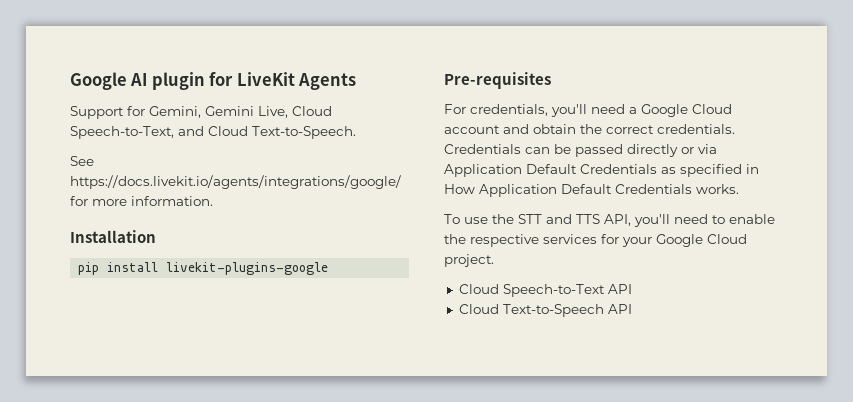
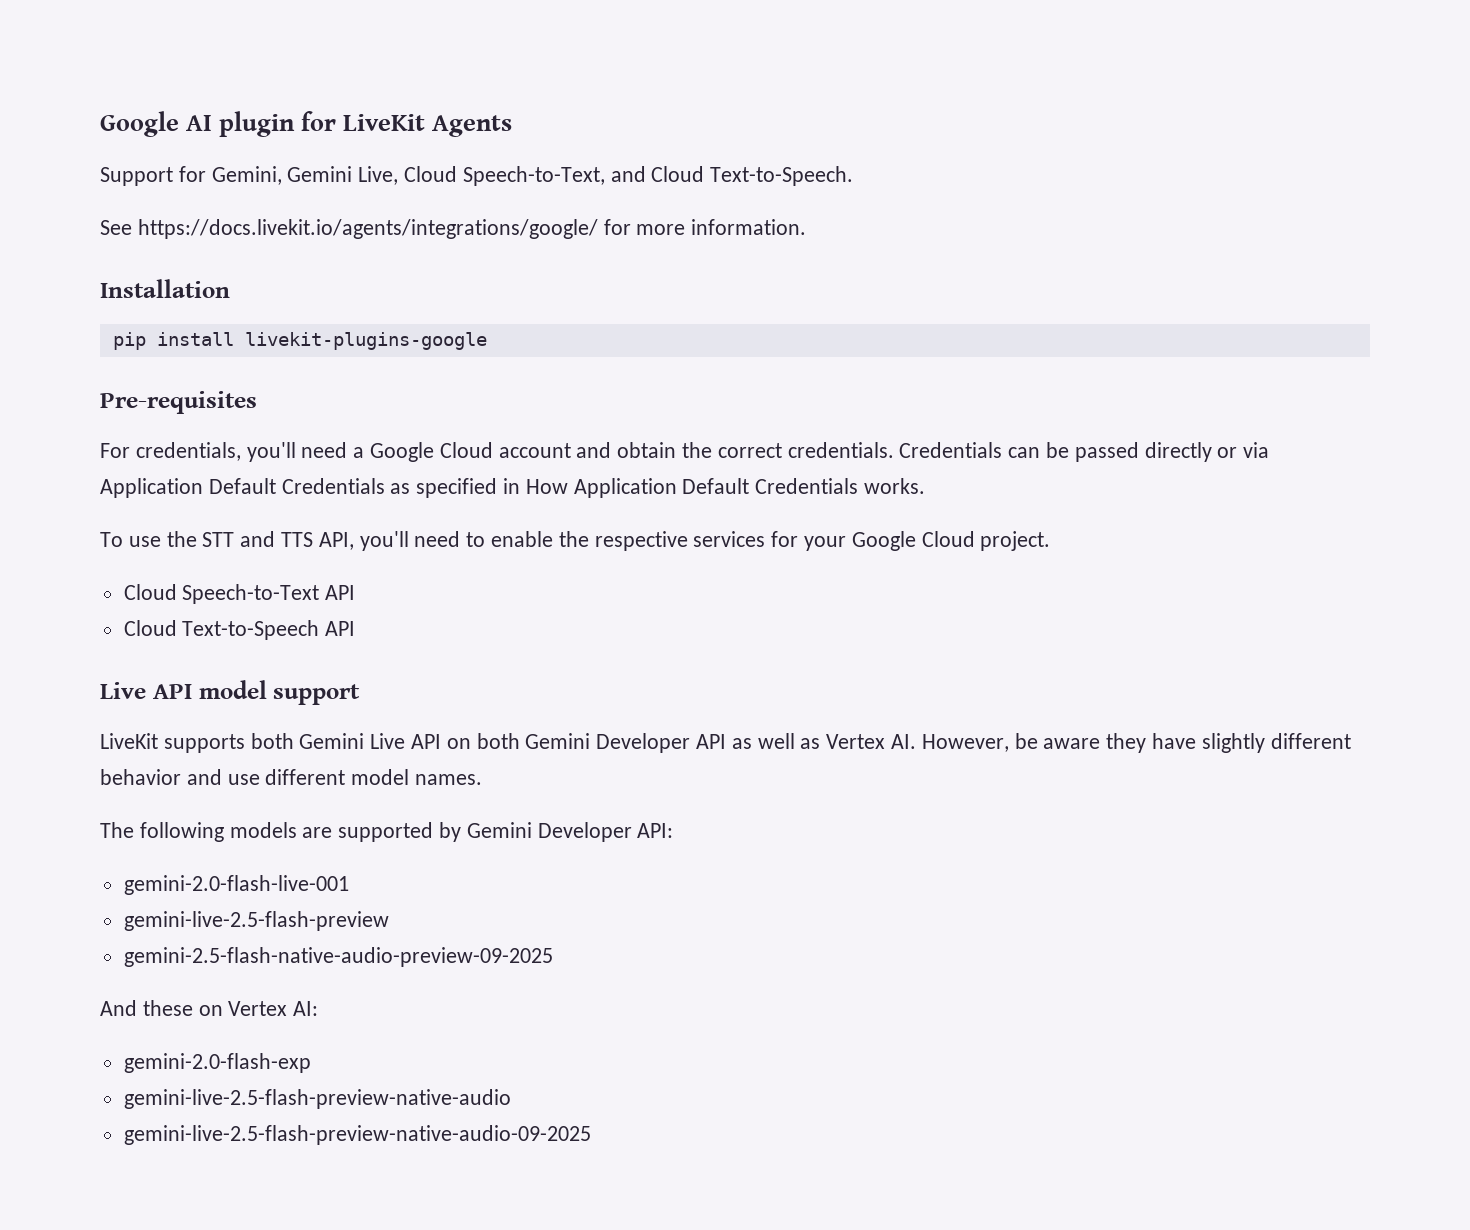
(632, 309) none -> [100,680,361,705] [100,733,1351,753] [100,769,483,785] [100,822,674,842] [123,875,349,895] [123,911,389,931] [123,947,553,967] [100,1000,319,1016] [123,1053,311,1073] [123,1089,511,1109] [123,1125,591,1145] // Live API model support // LiveKit supports both Gemini Live API on both Gemini Developer API as well as Vertex AI. However, be aware they have slightly different behavior and use different model names. // The following models are supported by Gemini Developer API: // gemini-2.0-flash-live-001 // gemini-live-2.5-flash-preview // gemini-2.5-flash-native-audio-preview-09-2025 // And these on Vertex AI: // gemini-2.0-flash-exp // gemini-live-2.5-flash-preview-native-audio // gemini-live-2.5-flash-preview-native-audio-09-2025

